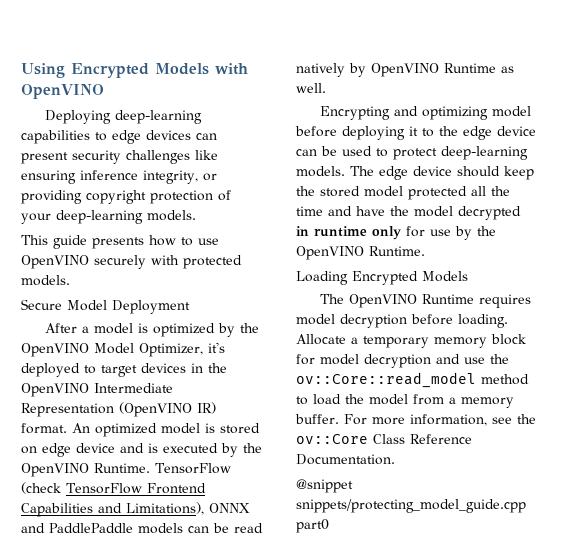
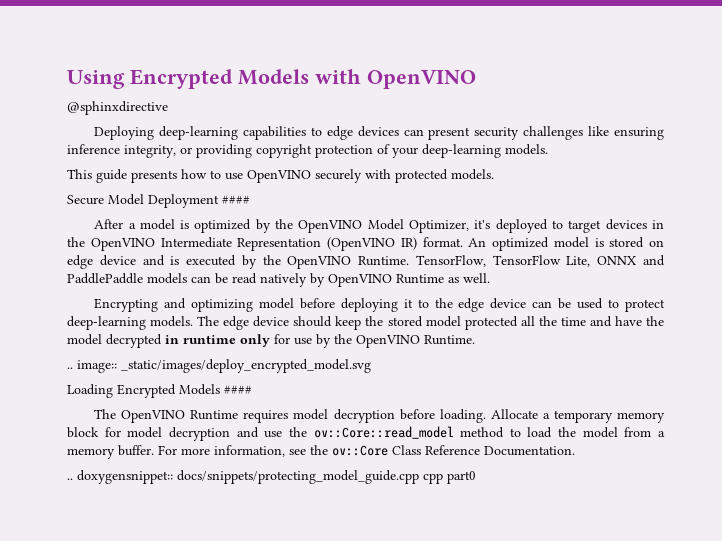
(104, 91) none -> [67,101,168,115] // @sphinxdirective
(190, 307) none -> [222,195,250,204] ####
[155,463,231,474] [21,482,206,494] [21,502,204,517] TensorFlow (check TensorFlow Frontend Capabilities and Limitations), -> [415,255,591,267] TensorFlow, TensorFlow Lite,
(425, 251) none -> [67,359,371,373] // .. image:: _static/images/deploy_encrypted_model.svg
(468, 276) none -> [224,385,252,394] ####
[296,479,353,493] [296,499,526,513] @snippet snippets/protecting_model_guide.cpp -> [67,470,443,484] .. doxygensnippet:: docs/snippets/protecting_model_guide.cpp cpp

